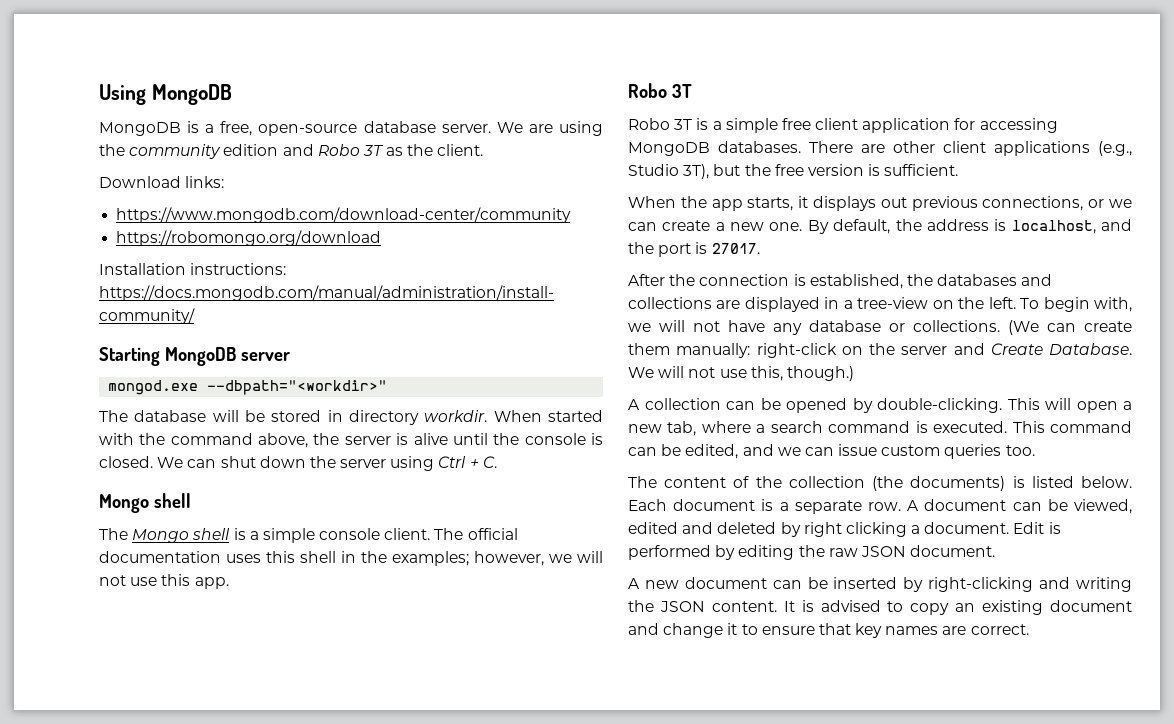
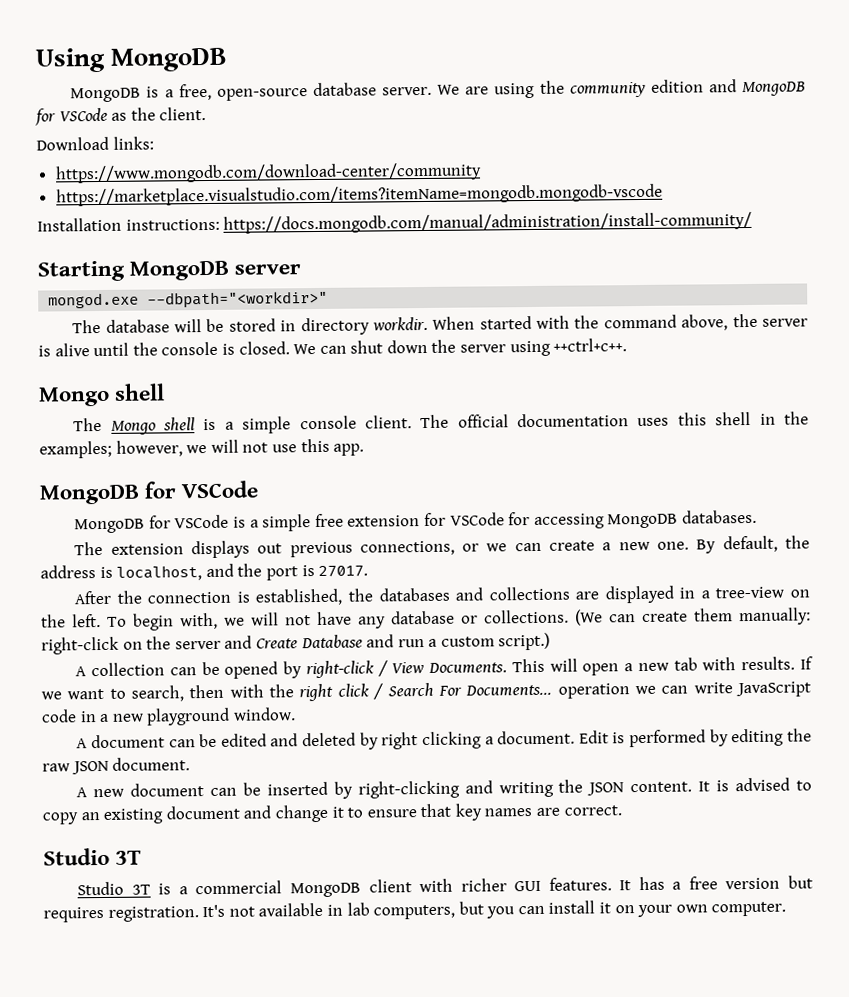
[317,144,384,156] Robo 3T -> [742,81,807,97] [35,107,108,126] MongoDB for VSCode
[116,230,382,246] https://robomongo.org/download -> [55,183,663,207] https://marketplace.visualstudio.com/items?itemName=mongodb.mongodb-vscode
[438,456,497,468] Ctrl + C. -> [553,338,628,352] ++ctrl+c++.
[628,83,692,98] [628,118,693,130] Robo 3T // Robo 3T -> [39,480,259,505] [74,514,230,534] MongoDB for VSCode // MongoDB for VSCode
[815,118,951,133] client application -> [347,512,505,527] extension for VSCode
[809,141,1132,156] [628,164,959,179] [628,196,809,211] There are other client applications (e.g., Studio 3T), but the free version is sufficient. // When the app starts, it -> [74,541,184,556] // The extension
[1049,343,1132,355] [628,366,854,381] Database. We will not use this, though.) -> [300,632,551,651] Database and run a custom script.)
[877,398,1002,413] double-clicking. -> [305,660,508,679] right-click / View Documents.
[667,421,1132,436] [628,444,1035,459] [628,476,1132,491] [628,499,901,514] tab, where a search command is executed. This command can be edited, and we can issue custom queries too. // The content of the collection (the documents) is listed below. Each document is a separate row. -> [673,656,813,671] [41,681,812,702] [41,707,296,726] tab with results. If we want to search, then with the right click / Search For Documents... operation we can write JavaScript code in a new playground window. //
[1074,499,1132,514] viewed, -> (218, 740) none
(1029, 629) none -> [43,847,143,866] [77,875,814,898] [43,900,787,923] // Studio 3T // Studio 3T is a commercial MongoDB client with richer GUI features. It has a free version but requires registration. It's not available in lab computers, but you can install it on your own computer.

